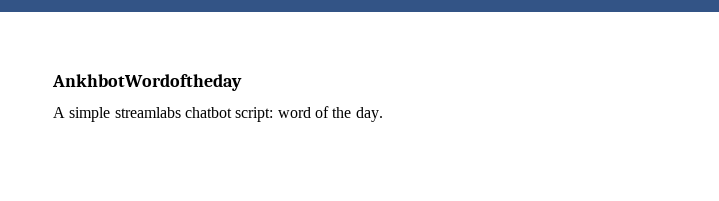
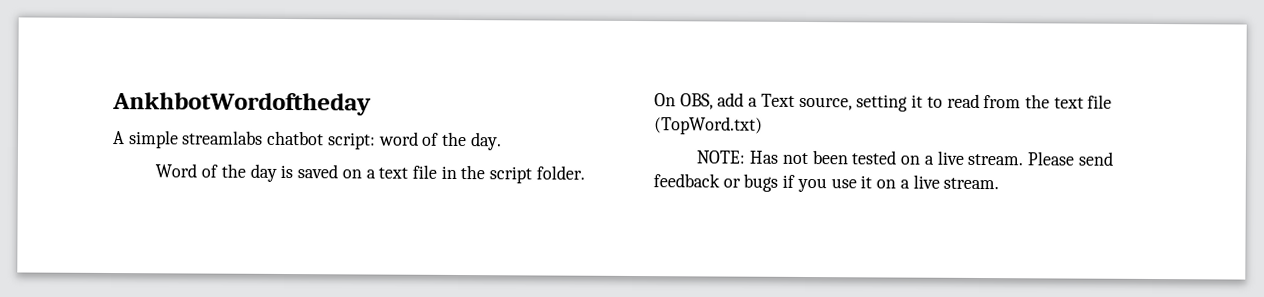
(383, 114) none -> [155,163,585,184] [654,92,1113,112] [654,116,763,135] [696,150,1113,166] [653,173,1000,193] // Word of the day is saved on a text file in the script folder. On OBS, add a Text source, setting it to read from the text file (TopWord.txt) // NOTE: Has not been tested on a live stream. Please send feedback or bugs if you use it on a live stream.

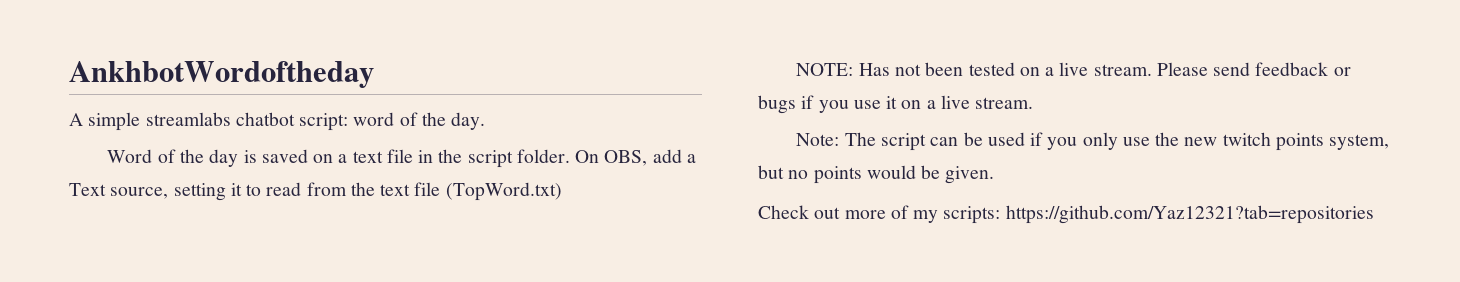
(1000, 183) none -> [796,132,1390,151] [758,165,995,184] [758,205,1374,224] // Note: The script can be used if you only use the new twitch points system, but no points would be given. // Check out more of my scripts: https://github.com/Yaz12321?tab=repositories

